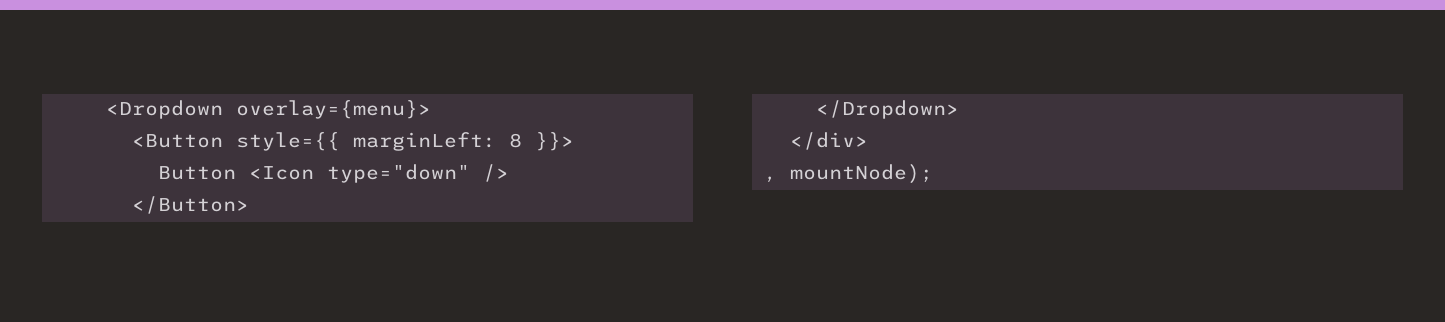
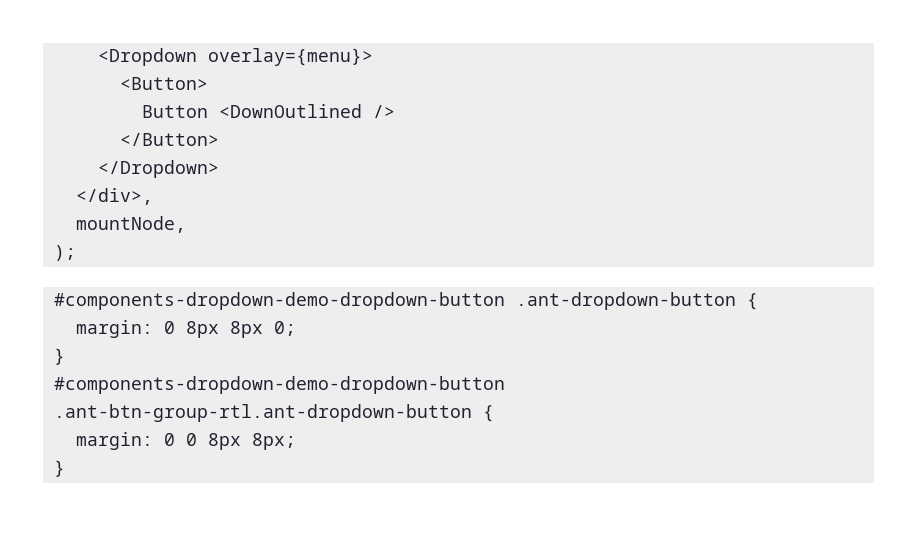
[132,132,574,151] <Button style={{ marginLeft: 8 }}> -> [119,77,208,90] <Button>
[249,164,470,183] <Icon type="down" -> [218,104,362,118] <DownOutlined
[790,132,868,150] [764,164,933,184] </div> // , mountNode); -> [75,188,153,205] [75,216,186,233] [53,245,76,261] [53,292,758,310] [75,320,296,338] [53,348,65,365] [53,376,505,394] [53,404,494,422] [75,432,296,450] [53,460,65,477] </div>, // mountNode, // ); // #components-dropdown-demo-dropdown-button .ant-dropdown-button { // margin: 0 8px 8px 0; // } // #components-dropdown-demo-dropdown-button .ant-btn-group-rtl.ant-dropdown-button { // margin: 0 0 8px 8px; // }

